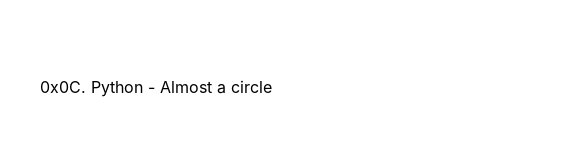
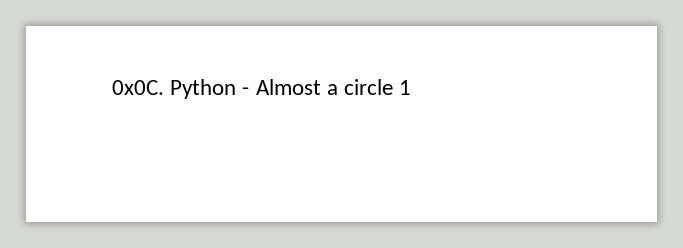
(272, 86) none -> [399,80,412,95] 1

